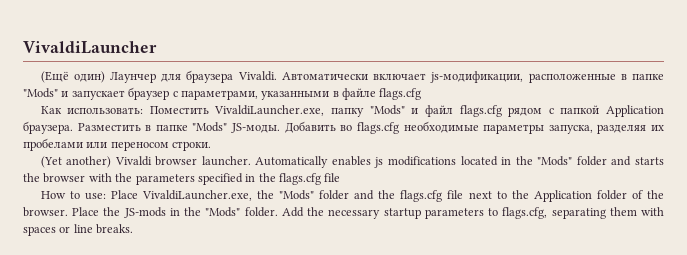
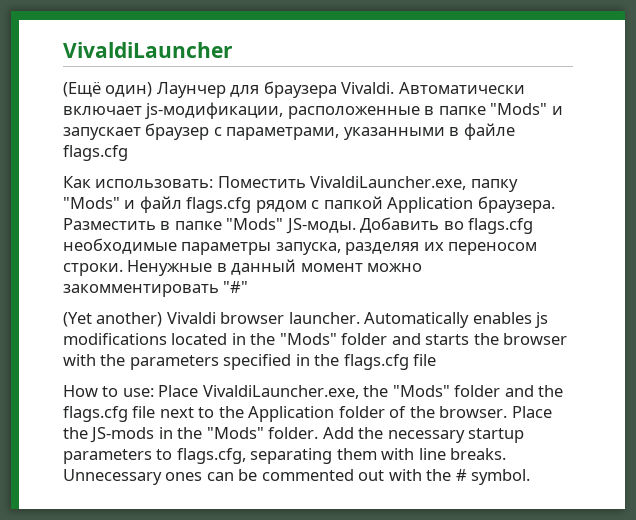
[23,138,108,151] пробелами или -> (444, 246) none
(212, 146) none -> [127,259,423,276] [63,281,249,297] Ненужные в данный момент можно закомментировать "#"
[23,224,134,236] spaces or line breaks. -> [418,448,507,460] [63,469,531,485] line breaks. Unnecessary ones can be commented out with the # symbol.

